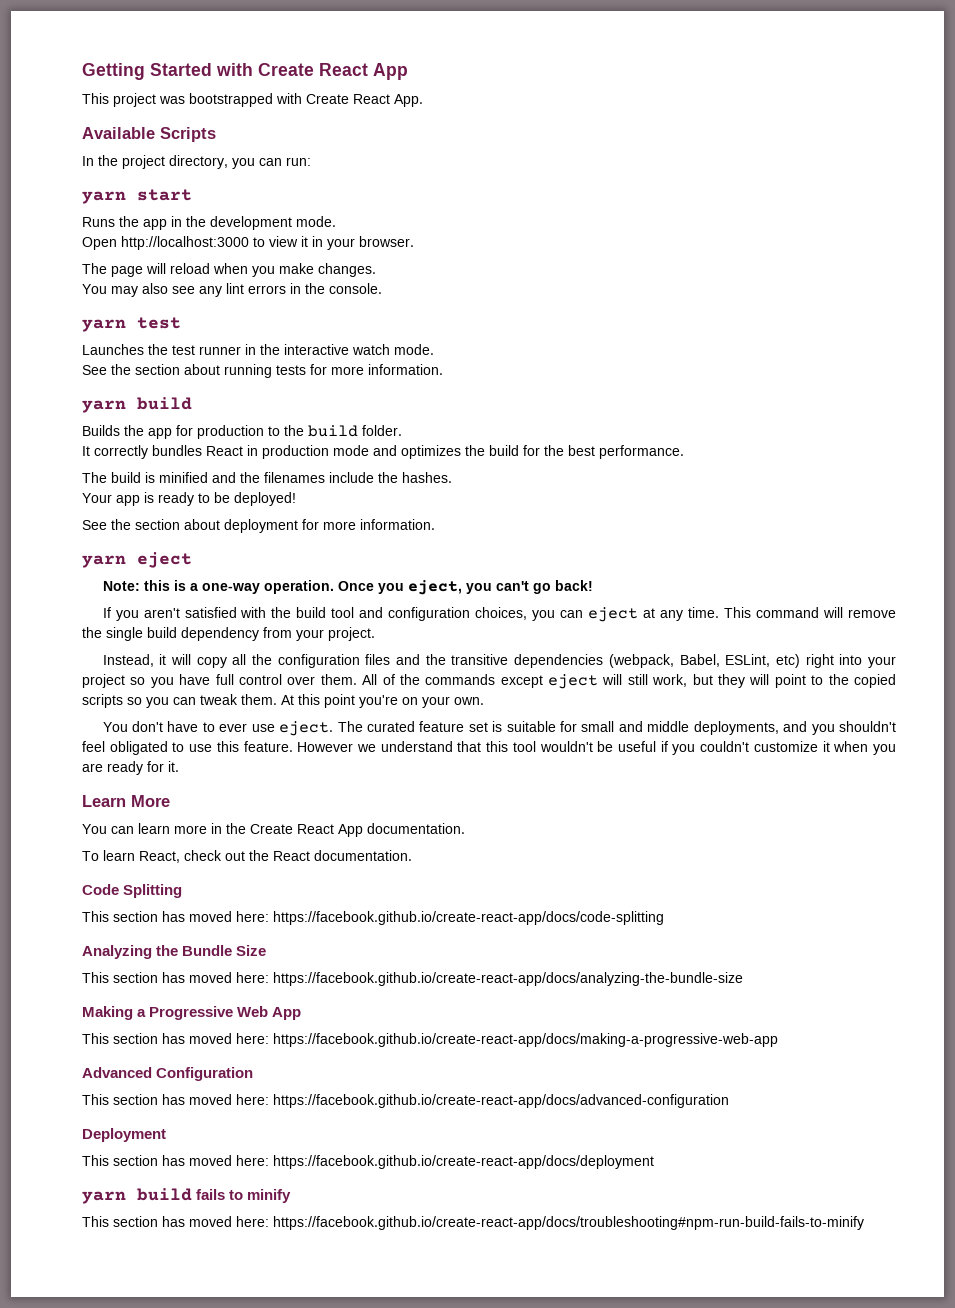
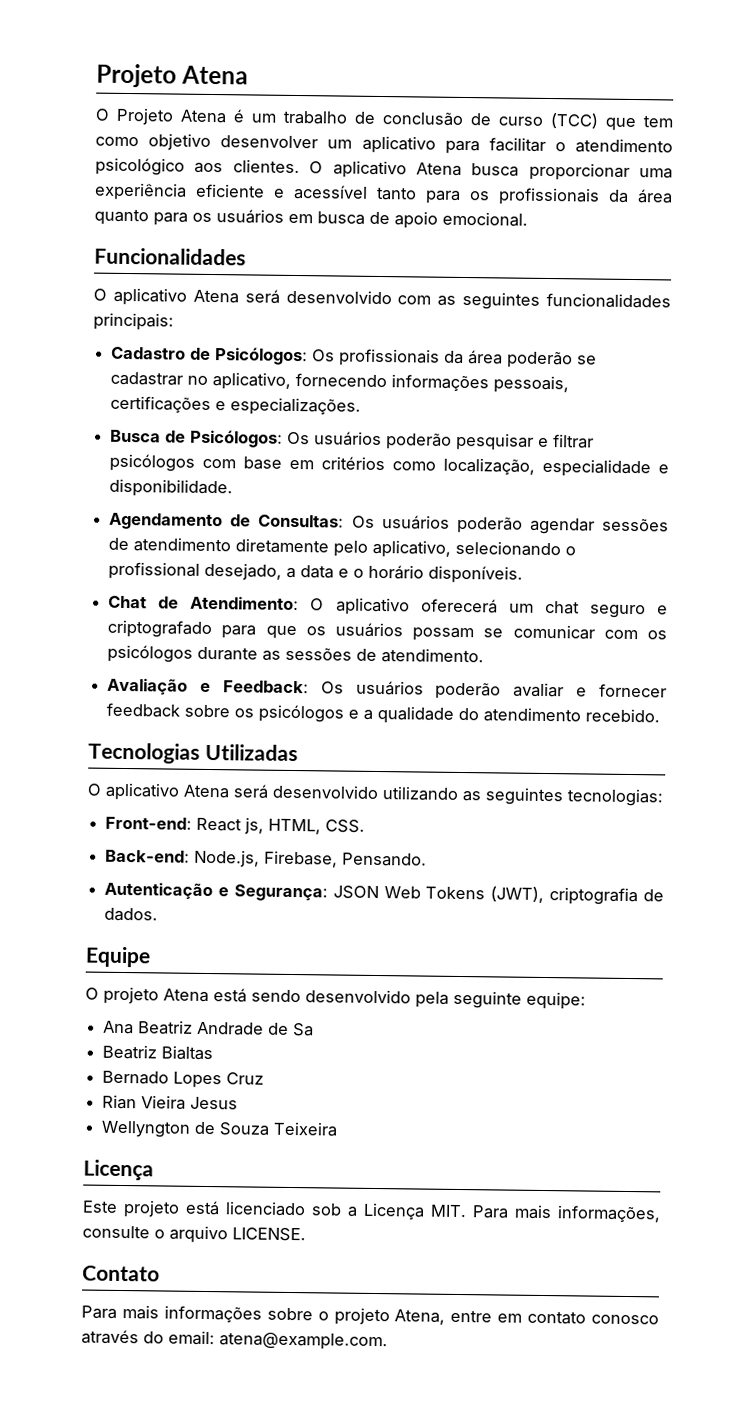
[82,63,408,80] [82,93,423,107] [82,127,216,142] [82,155,311,169] [82,189,192,204] [82,216,336,230] [82,236,414,250] [82,263,376,277] [82,283,382,297] [82,317,181,332] [82,344,434,355] [82,364,443,378] [82,397,192,413] [82,425,402,439] [82,445,684,459] [82,472,452,483] [82,492,296,506] [82,519,435,533] [82,552,192,568] [102,580,593,595] [102,607,896,622] [82,627,375,641] [102,654,896,668] [82,674,897,689] [82,694,484,708] [102,721,896,736] [82,741,896,755] [82,761,179,775] [82,795,170,807] [82,823,465,837] [82,850,412,863] [82,884,183,898] [82,911,664,925] [82,945,267,959] [82,972,743,986] [82,1006,302,1020] [82,1033,778,1047] [82,1067,254,1081] [82,1094,729,1108] [82,1128,166,1142] [82,1155,654,1169] [82,1188,292,1204] [82,1216,864,1230] Getting Started with Create React App // This project was bootstrapped with Create React App. // Available Scripts // In the project directory, you can run: // yarn start // Runs the app in the development mode. // Open http://localhost:3000 to view it in your browser. // The page will reload when you make changes. // You may also see any lint errors in the console. // yarn test // Launches the test runner in the interactive watch mode. // See the section about running tests for more information. // yarn build // Builds the app for production to the build folder. // It correctly bundles React in production mode and optimizes the build for the best performance. // The build is minified and the filenames include the hashes. // Your app is ready to be deployed! // See the section about deployment for more information. // yarn eject // Note: this is a one-way operation. Once you eject, you can't go back! // If you aren't satisfied with the build tool and configuration choices, you can eject at any time. This command will remove the single build dependency from your project. // Instead, it will copy all the configuration files and the transitive dependencies (webpack, Babel, ESLint, etc) right into your project so you have full control over them. All of the commands except eject will still work, but they will point to the copied scripts so you can tweak them. At this point you're on your own. // You don't have to ever use eject. The curated feature set is suitable for small and middle deployments, and you shouldn't feel obligated to use this feature. However we understand that this tool wouldn't be useful if you couldn't customize it when you are ready for it. // Learn More // You can learn more in the Create React App documentation. // To learn React, check out the React documentation. // Code Splitting // This section has moved here: https://facebook.github.io/create-react-app/docs/code-splitting // Analyzing the Bundle Size // This section has moved here: https://facebook.github.io/create-react-app/docs/analyzing-the-bundle-size // Making a Progressive Web App // This section has moved here: https://facebook.github.io/create-react-app/docs/making-a-progressive-web-app // Advanced Configuration // This section has moved here: https://facebook.github.io/create-react-app/docs/advanced-configuration // Deployment // This section has moved here: https://facebook.github.io/create-react-app/docs/deployment // yarn build fails to minify // This section has moved here: https://facebook.github.io/create-react-app/docs/troubleshooting#npm-run-build-fails-to-minify -> [96,63,249,88] [95,107,673,132] [95,133,673,155] [95,157,673,181] [94,182,673,206] [94,208,528,229] [94,247,246,266] [93,287,671,310] [93,312,174,331] [111,346,598,369] [110,371,570,394] [110,395,362,416] [110,429,595,451] [109,453,669,478] [109,478,234,498] [109,512,669,535] [108,537,577,558] [108,561,524,584] [108,595,668,619] [107,619,667,642] [107,644,485,664] [107,677,667,700] [106,702,661,724] [88,742,298,764] [87,782,663,807] [105,816,366,835] [105,849,428,868] [104,881,664,906] [104,907,159,922] [85,946,151,968] [85,986,586,1010] [103,1020,315,1037] [102,1044,214,1061] [102,1070,265,1089] [102,1094,239,1110] [101,1120,339,1138] [83,1159,154,1181] [82,1200,661,1223] [82,1225,306,1244] [82,1265,160,1282] [81,1305,659,1326] [81,1329,388,1351] Projeto Atena // O Projeto Atena é um trabalho de conclusão de curso (TCC) que tem como objetivo desenvolver um aplicativo para facilitar o atendimento psicológico aos clientes. O aplicativo Atena busca proporcionar uma experiência eficiente e acessível tanto para os profissionais da área quanto para os usuários em busca de apoio emocional. // Funcionalidades // O aplicativo Atena será desenvolvido com as seguintes funcionalidades principais: // Cadastro de Psicólogos: Os profissionais da área poderão se cadastrar no aplicativo, fornecendo informações pessoais, certificações e especializações. // Busca de Psicólogos: Os usuários poderão pesquisar e filtrar psicólogos com base em critérios como localização, especialidade e disponibilidade. // Agendamento de Consultas: Os usuários poderão agendar sessões de atendimento diretamente pelo aplicativo, selecionando o profissional desejado, a data e o horário disponíveis. // Chat de Atendimento: O aplicativo oferecerá um chat seguro e criptografado para que os usuários possam se comunicar com os psicólogos durante as sessões de atendimento. // Avaliação e Feedback: Os usuários poderão avaliar e fornecer feedback sobre os psicólogos e a qualidade do atendimento recebido. // Tecnologias Utilizadas // O aplicativo Atena será desenvolvido utilizando as seguintes tecnologias: // Front-end: React js, HTML, CSS. // Back-end: Node.js, Firebase, Pensando. // Autenticação e Segurança: JSON Web Tokens (JWT), criptografia de dados. // Equipe // O projeto Atena está sendo desenvolvido pela seguinte equipe: // Ana Beatriz Andrade de Sa // Beatriz Bialtas // Bernado Lopes Cruz // Rian Vieira Jesus // Wellyngton de Souza Teixeira // Licença // Este projeto está licenciado sob a Licença MIT. Para mais informações, consulte o arquivo LICENSE. // Contato // Para mais informações sobre o projeto Atena, entre em contato conosco através do email: atena@example.com.

